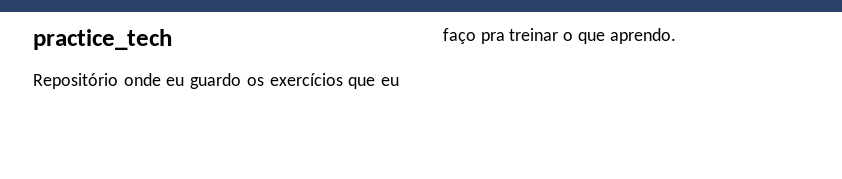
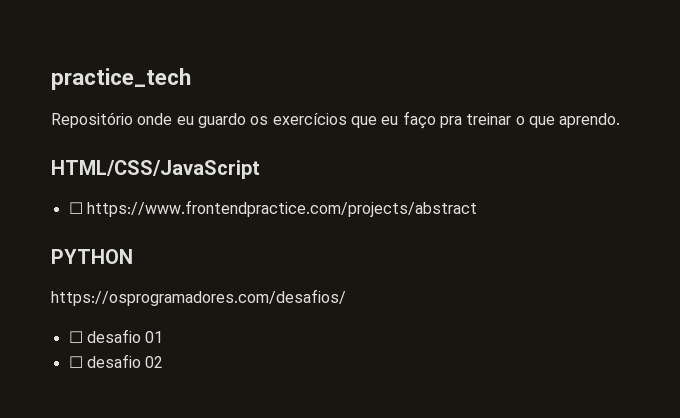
(676, 36) none -> [51,160,260,179] [68,200,477,217] [51,249,133,264] [51,289,346,306] [68,329,164,343] [68,354,164,368] // HTML/CSS/JavaScript // ☐ https://www.frontendpractice.com/projects/abstract // PYTHON // https://osprogramadores.com/desafios/ // ☐ desafio 01 // ☐ desafio 02

